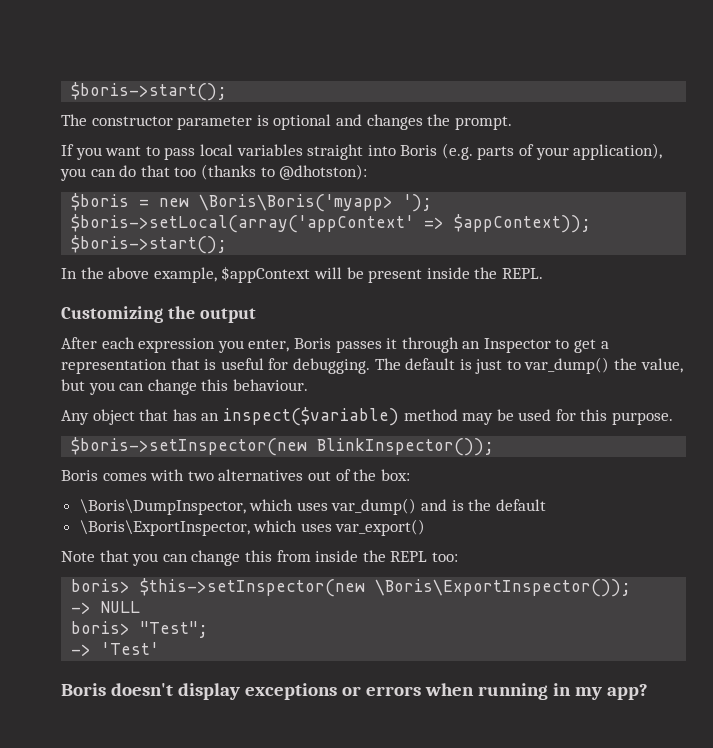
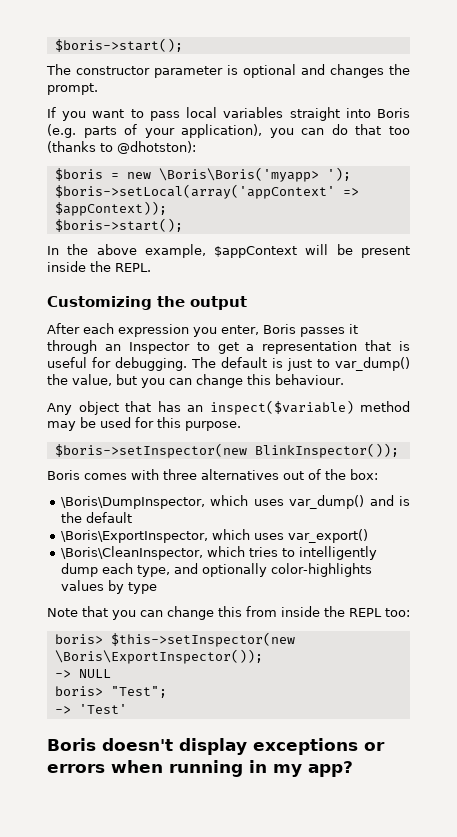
[187,471,214,481] two -> [163,469,197,480] three
(426, 527) none -> [60,546,377,560] [60,563,372,577] [60,580,157,594] // \Boris\CleanInspector, which tries to intelligently dump each type, and optionally color-highlights values by type

